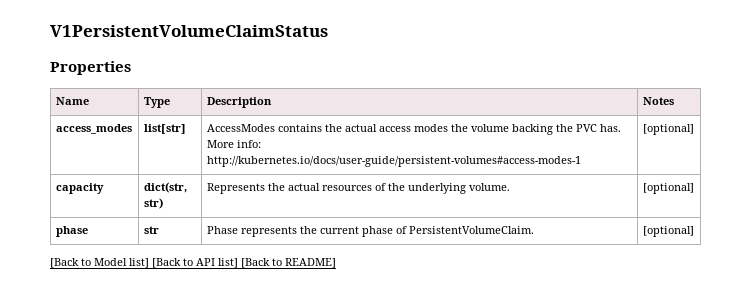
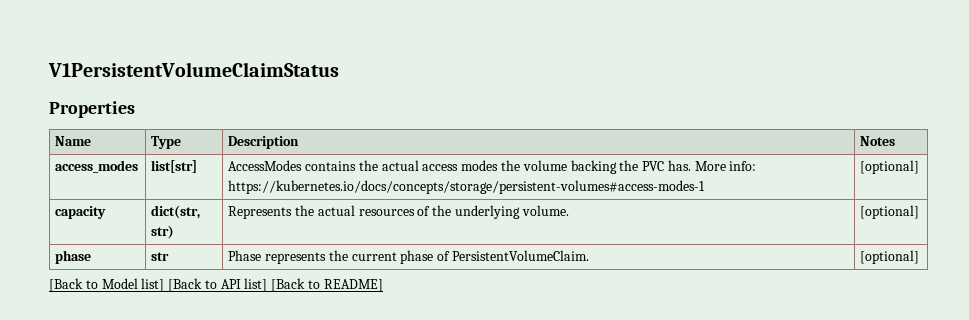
[206,156,581,167] http://kubernetes.io/docs/user-guide/persistent-volumes#access-modes-1 -> [228,180,706,194] https://kubernetes.io/docs/concepts/storage/persistent-volumes#access-modes-1

